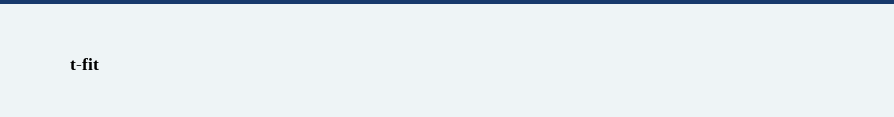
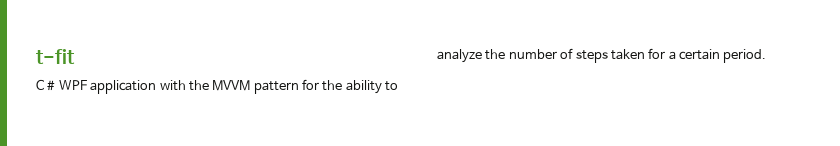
(99, 64) none -> [36,79,399,94] [437,48,767,63] // C # WPF application with the MVVM pattern for the ability to analyze the number of steps taken for a certain period.

